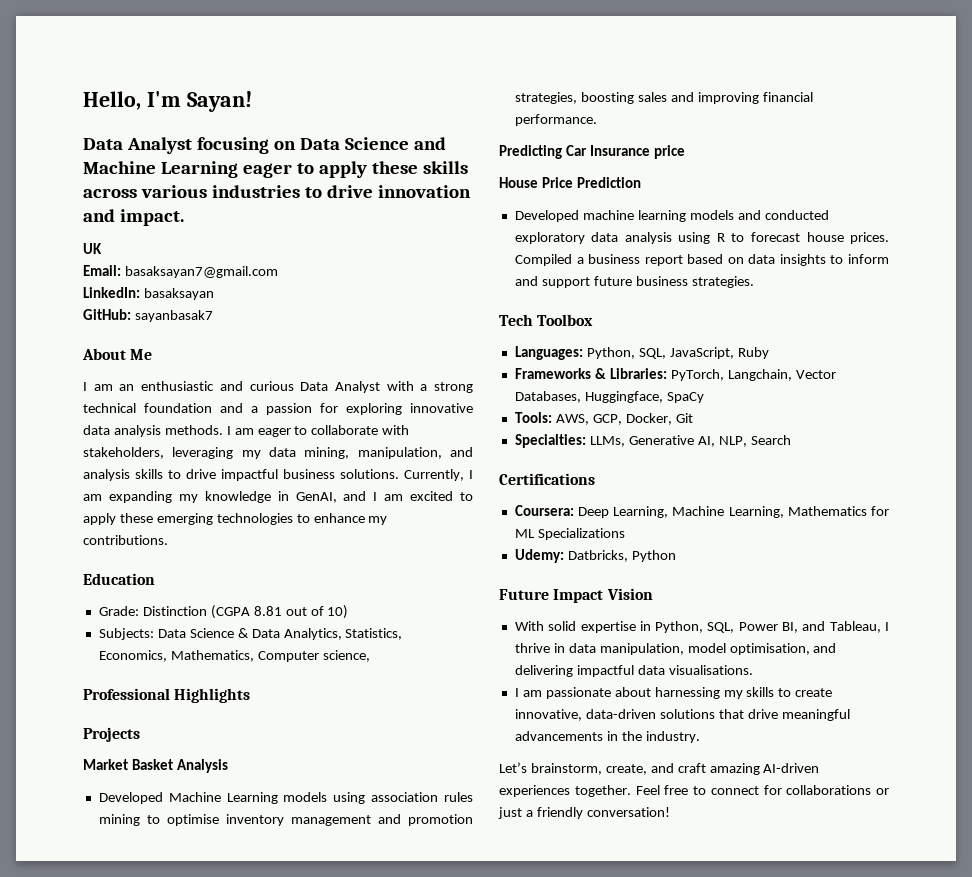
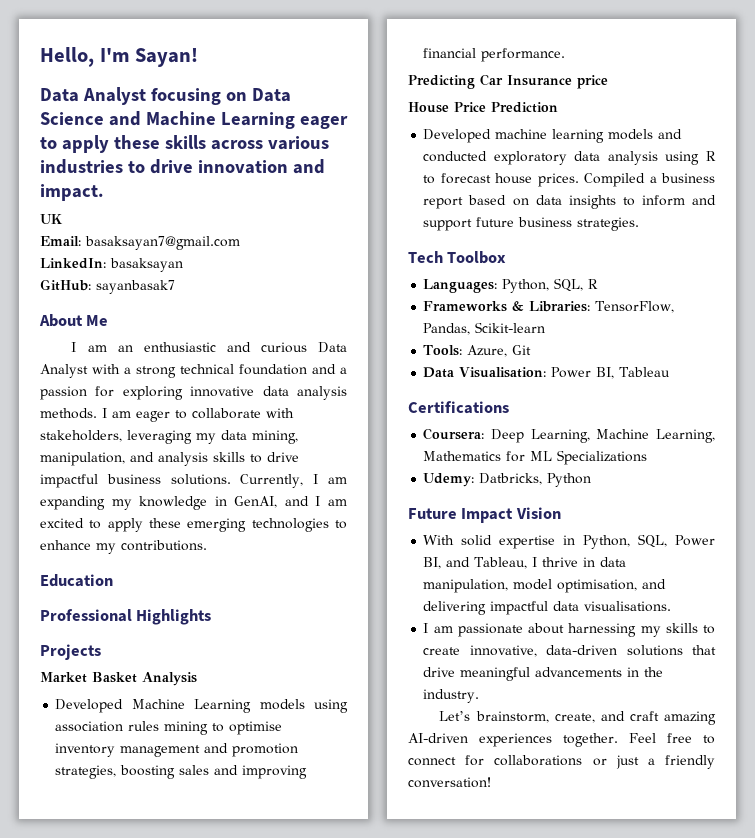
[98,605,349,619] [98,628,403,640] [98,650,370,662] // Grade: Distinction (CGPA 8.81 out of 10) // Subjects: Data Science & Data Analytics, Statistics, Economics, Mathematics, Computer science, -> (113, 580) none
[669,347,769,359] JavaScript, Ruby -> [588,279,599,289] R
[670,369,836,381] [514,391,704,403] [514,412,693,425] [514,434,791,448] PyTorch, Langchain, Vector Databases, Huggingface, SpaCy // Tools: AWS, GCP, Docker, Git // Specialties: LLMs, Generative AI, NLP, Search -> [595,301,675,313] [423,322,546,335] [423,345,532,357] [423,367,671,379] TensorFlow, Pandas, Scikit-learn // Tools: Azure, Git // Data Visualisation: Power BI, Tableau

